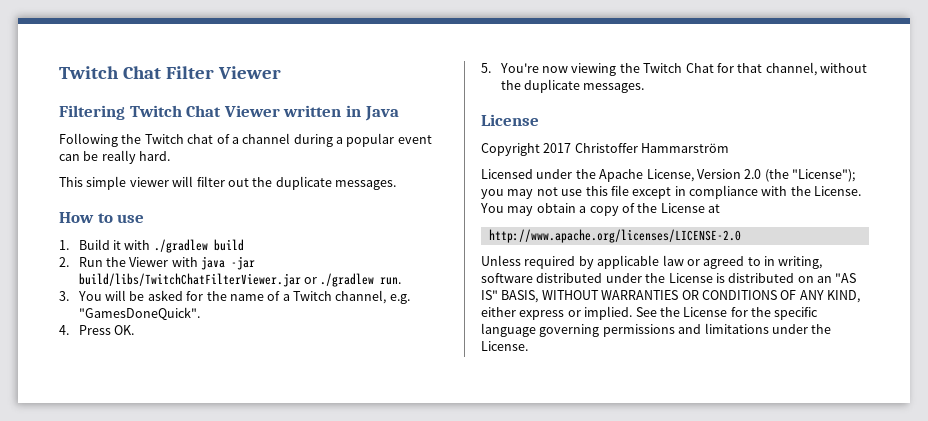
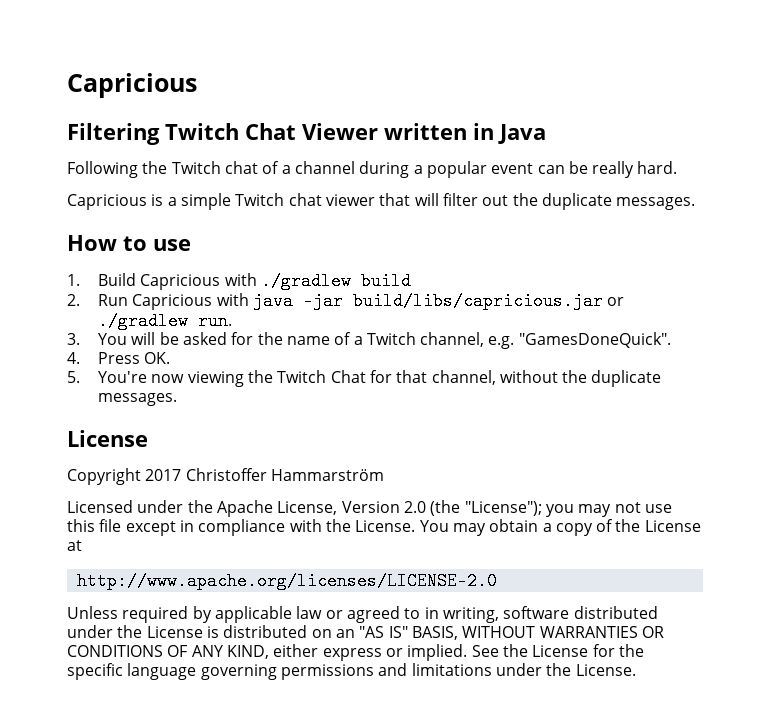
[59,66,282,79] Twitch Chat Filter Viewer -> [67,73,197,98] Capricious
[59,176,169,190] This simple viewer -> [67,193,411,210] Capricious is a simple Twitch chat viewer that
[113,240,122,250] it -> [140,274,221,290] Capricious
[106,257,169,267] the Viewer -> [132,294,213,310] Capricious
[78,273,301,287] build/libs/TwitchChatFilterViewer.jar -> [352,292,603,310] build/libs/capricious.jar

